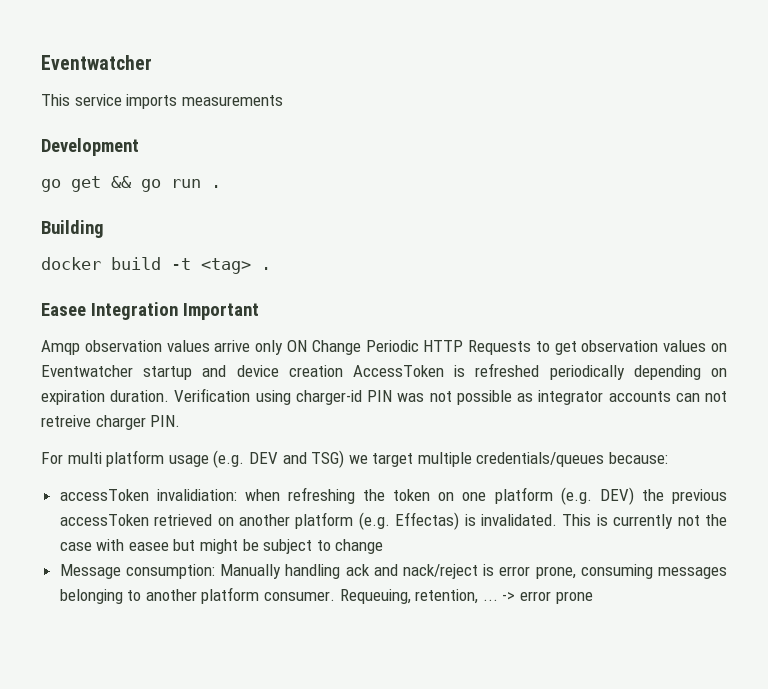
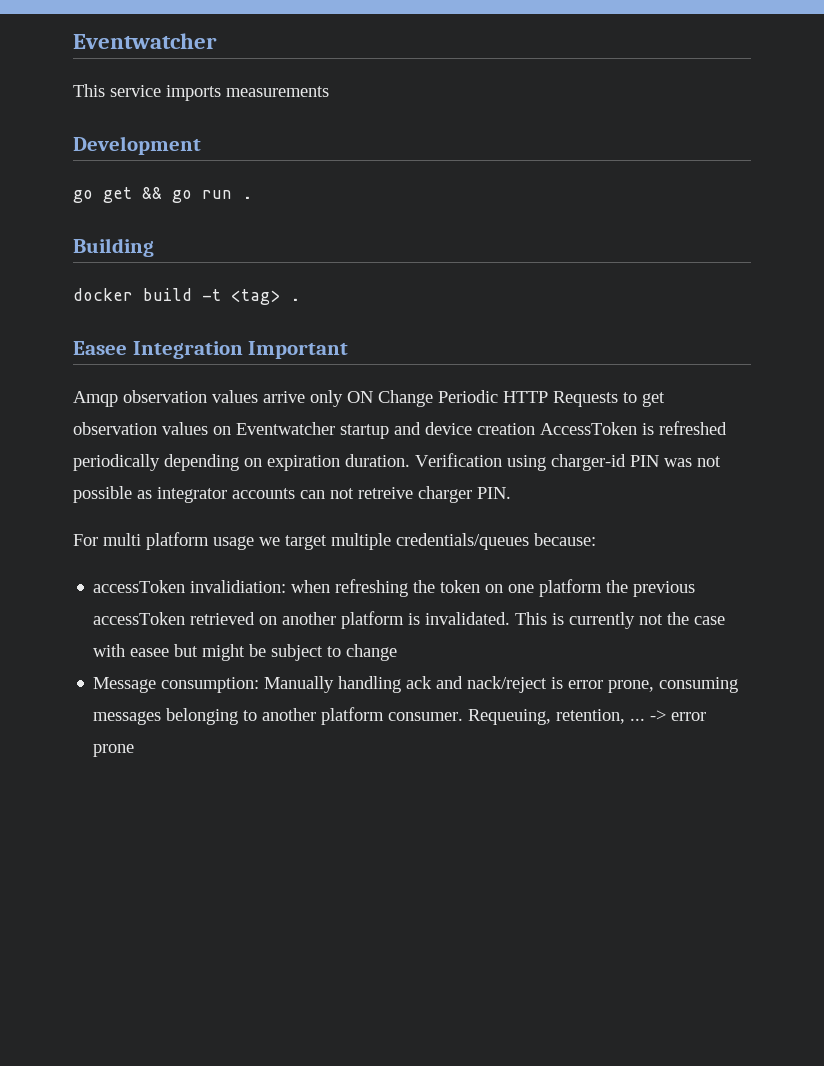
[213,450,345,468] (e.g. DEV and TSG) -> (254, 543) none
[560,487,634,505] (e.g. DEV) -> (603, 588) none
[358,512,460,530] (e.g. Effectas) -> (405, 620) none

